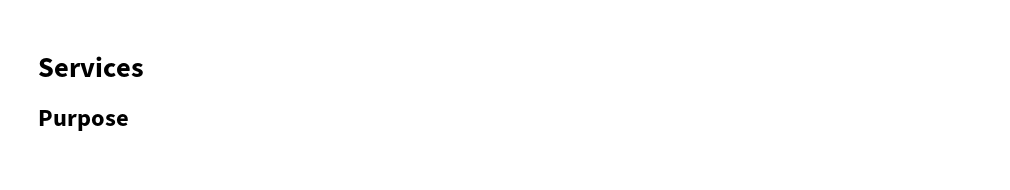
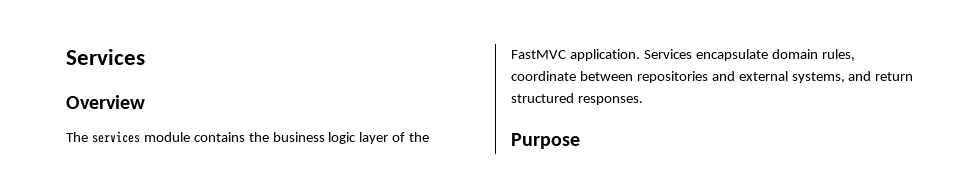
[38,56,144,77] Services -> [66,49,145,65] [66,95,145,109] [66,131,430,144] [511,49,855,61] [511,71,914,83] [511,93,643,105] Services // Overview // The services module contains the business logic layer of the FastMVC application. Services encapsulate domain rules, coordinate between repositories and external systems, and return structured responses.

